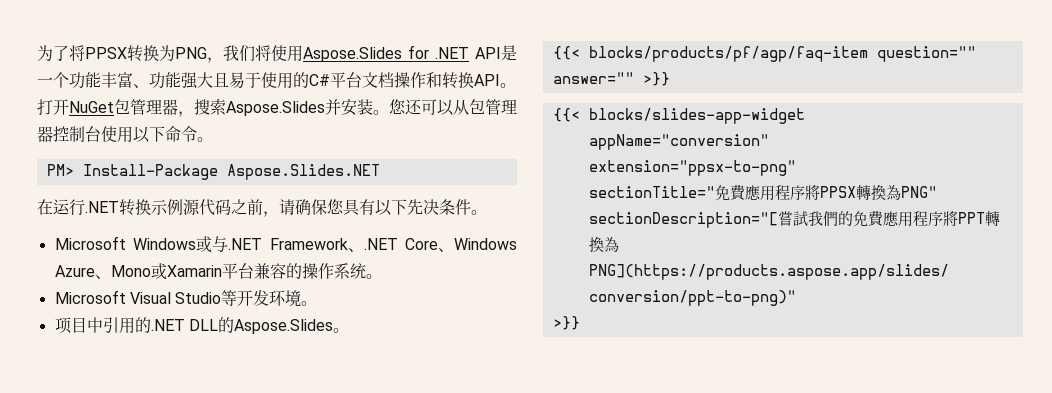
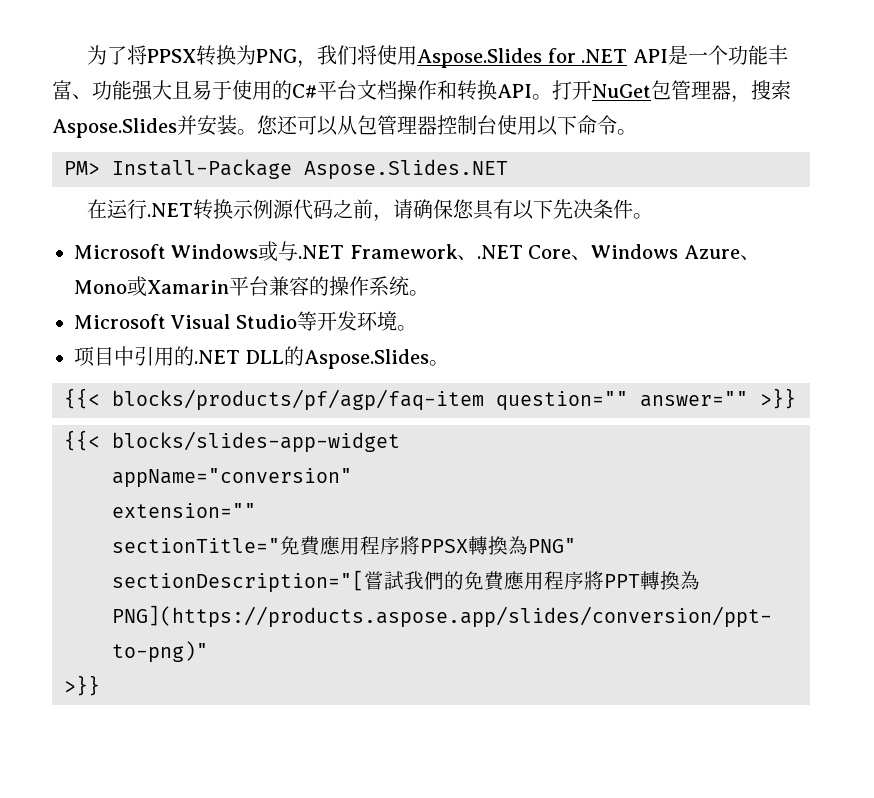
[588,160,796,176] extension="ppsx-to-png" -> [112,503,256,518] extension=""

